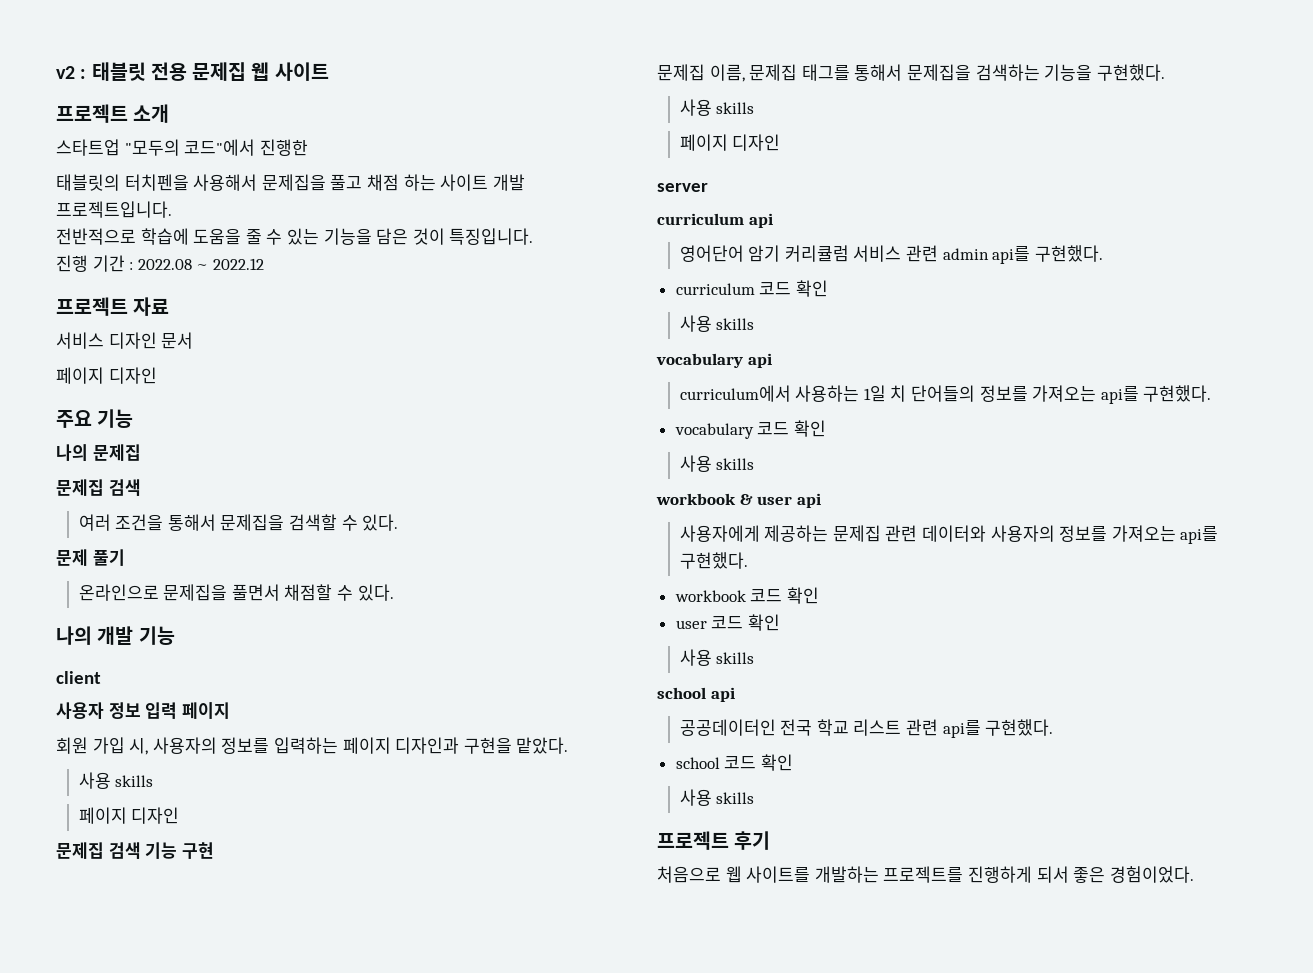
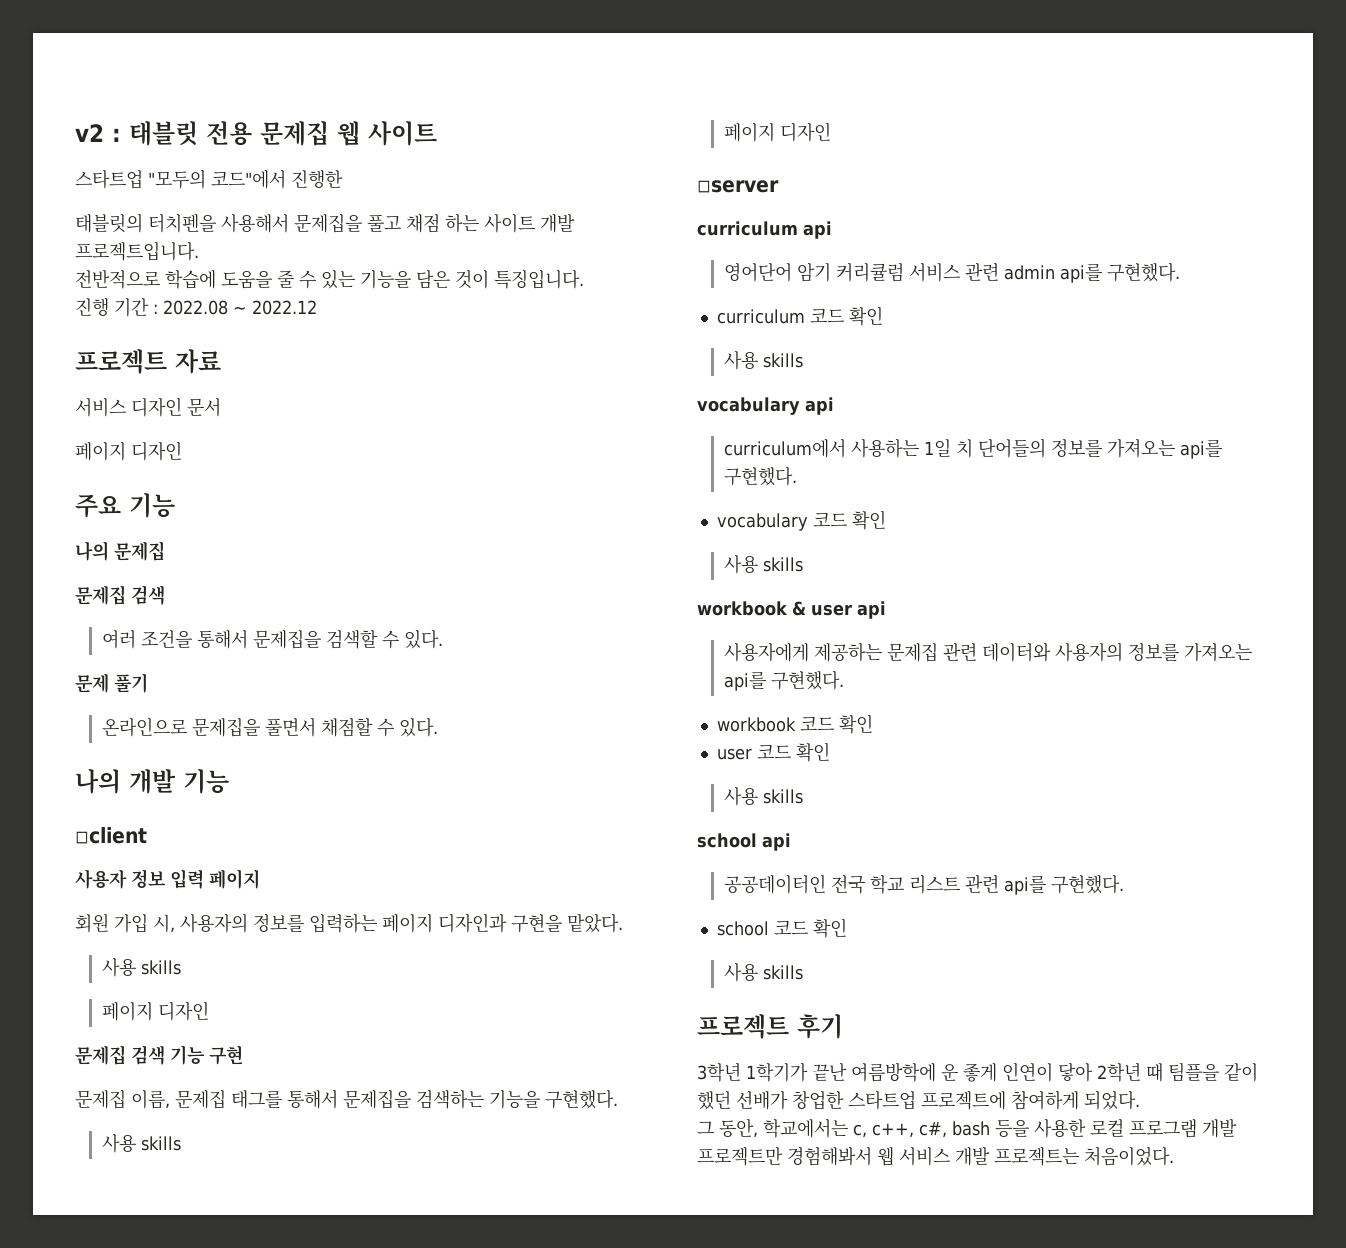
[56,104,170,123] // 프로젝트 소개 -> (437, 133) none
[56,671,101,684] client -> [75,827,147,844] ◽client
[657,183,708,192] server -> [697,180,779,193] ◽server
[657,866,1194,883] 처음으로 웹 사이트를 개발하는 프로젝트를 진행하게 되서 좋은 경험이었다. -> [697,1062,1258,1082] [697,1090,1140,1110] [697,1118,1237,1138] [697,1146,1174,1166] 3학년 1학기가 끝난 여름방학에 운 좋게 인연이 닿아 2학년 때 팀플을 같이 했던 선배가 창업한 스타트업 프로젝트에 참여하게 되었다. // 그 동안, 학교에서는 c, c++, c#, bash 등을 사용한 로컬 프로그램 개발 프로젝트만 경험해봐서 웹 서비스 개발 프로젝트는 처음이었다.

